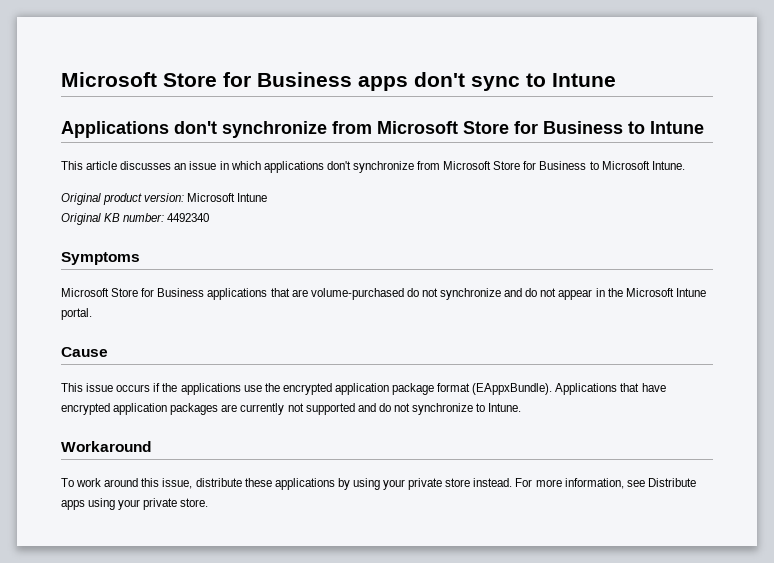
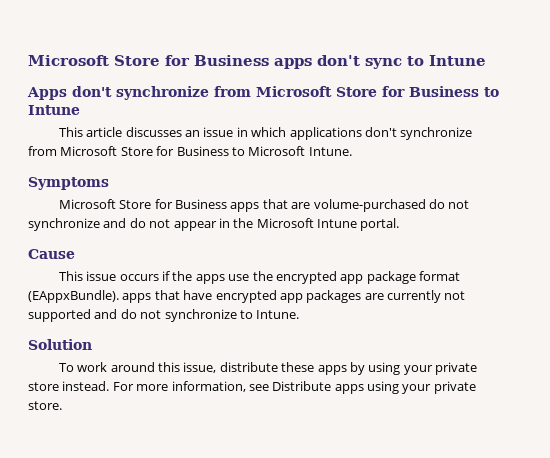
[61,121,169,138] Applications -> [27,87,67,100] Apps
[61,193,268,205] [61,213,210,225] // Original product version: Microsoft Intune // Original KB number: 4492340 -> (352, 151) none
[207,288,268,300] applications -> [230,202,260,212] apps
[180,383,241,395] applications -> [195,274,225,284] apps
[334,383,389,395] application -> [340,274,364,284] app
[555,383,618,395] Applications -> [122,293,152,303] apps
[113,403,168,415] application -> [279,293,303,303] app
[61,441,151,452] Workaround -> [28,339,92,350] Solution
[274,478,335,490] applications -> [317,365,347,375] apps

